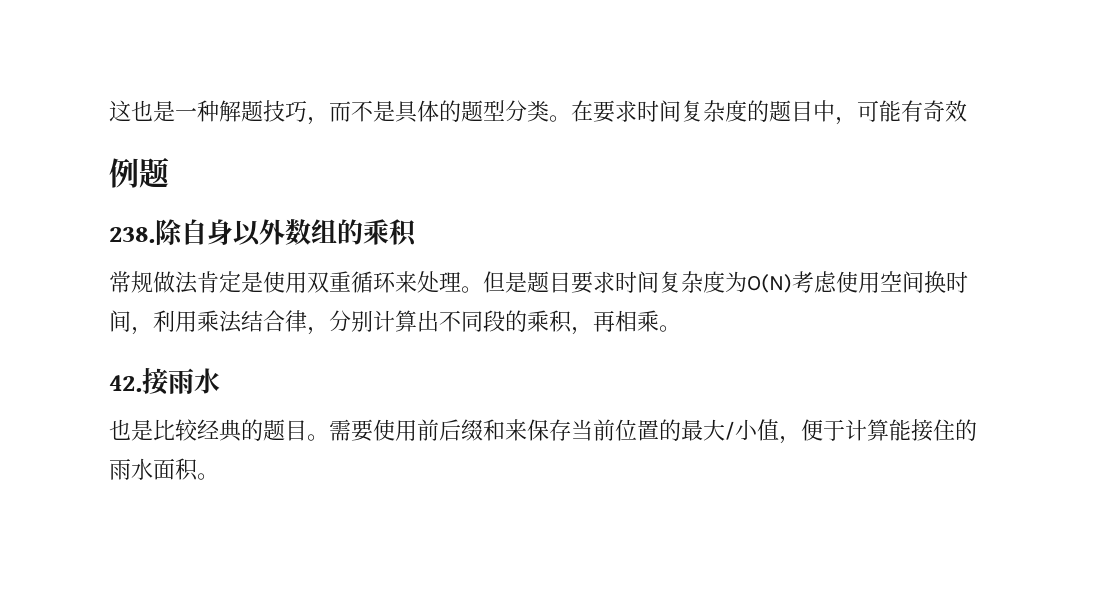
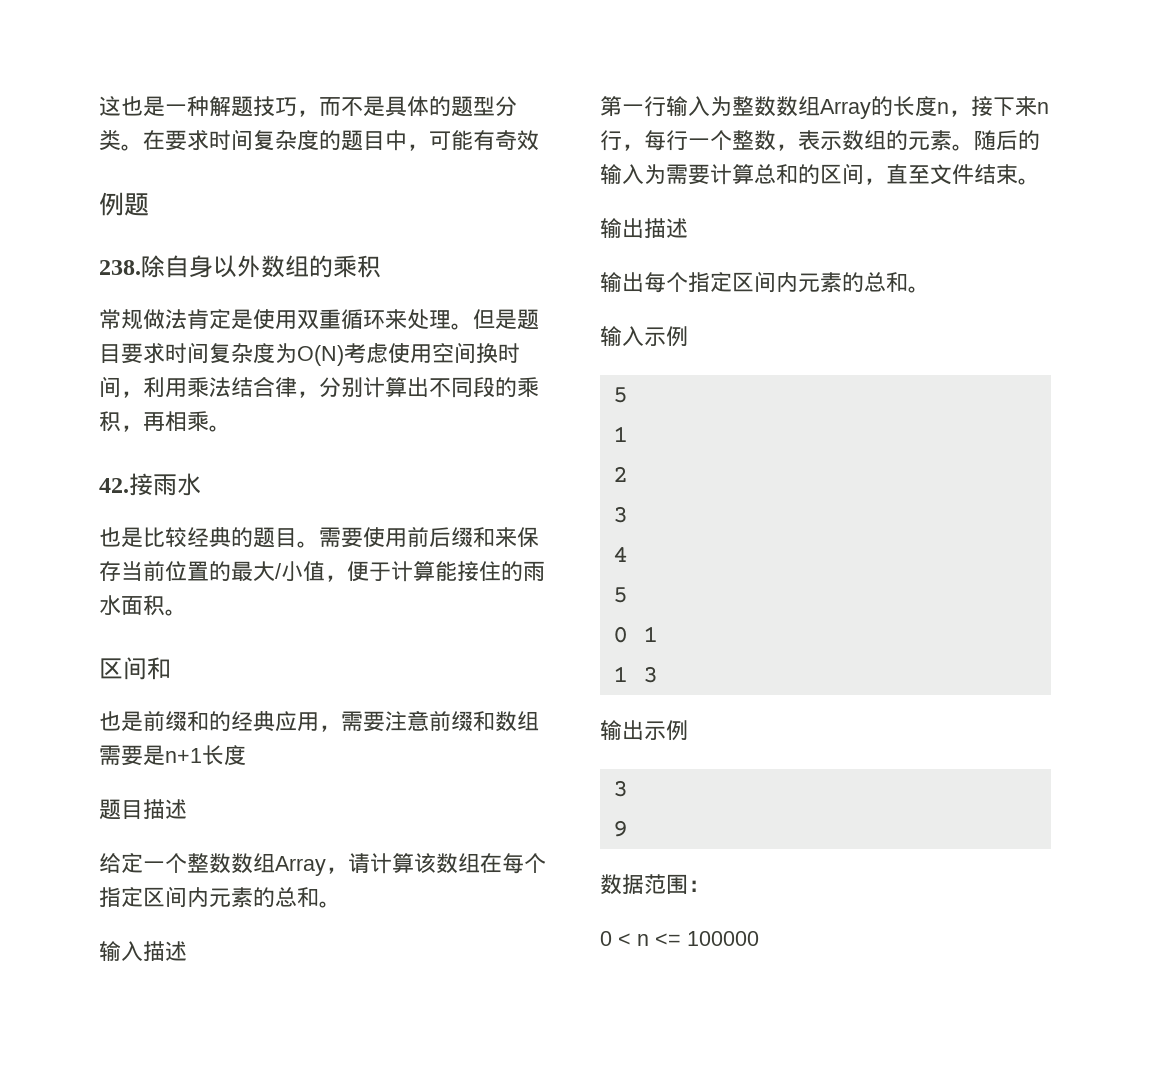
(219, 476) none -> [99,657,171,680] [99,710,539,732] [99,745,246,766] [99,799,187,820] [99,853,546,876] [99,886,341,908] [99,941,187,961] [600,96,1049,119] [600,130,1040,151] [600,163,1040,185] [600,218,688,238] [600,271,930,293] [600,326,688,347] [612,387,628,403] [612,426,628,442] [612,466,628,482] [612,506,628,523] [612,546,628,562] [612,587,628,603] [612,626,658,643] [612,666,658,683] [600,720,688,741] [612,780,628,797] [612,820,628,837] [600,874,710,895] [600,931,759,946] // 区间和 // 也是前缀和的经典应用，需要注意前缀和数组需要是n+1长度 // 题目描述 // 给定一个整数数组Array，请计算该数组在每个指定区间内元素的总和。 // 输入描述 // 第一行输入为整数数组Array的长度n，接下来n行，每行一个整数，表示数组的元素。随后的输入为需要计算总和的区间，直至文件结束。 // 输出描述 // 输出每个指定区间内元素的总和。 // 输入示例 // 5 // 1 // 2 // 3 // 4 // 5 // 0 1 // 1 3 // 输出示例 // 3 // 9 // 数据范围： // 0 < n <= 100000

